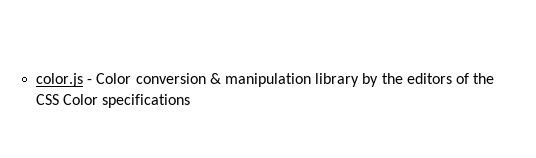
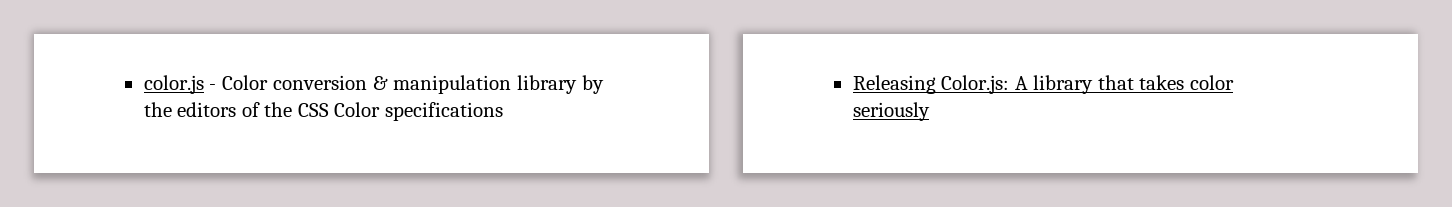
(191, 101) none -> [852,75,1234,94] [852,102,930,121] // Releasing Color.js: A library that takes color seriously

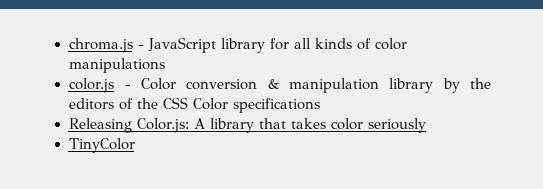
(143, 84) none -> [68,37,407,53] [68,58,165,73] chroma.js - JavaScript library for all kinds of color manipulations //
(930, 111) none -> [68,138,135,153] // TinyColor

